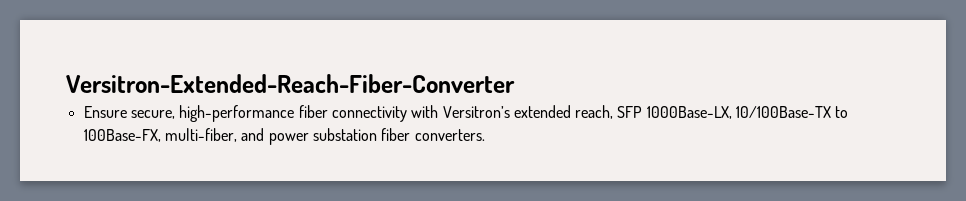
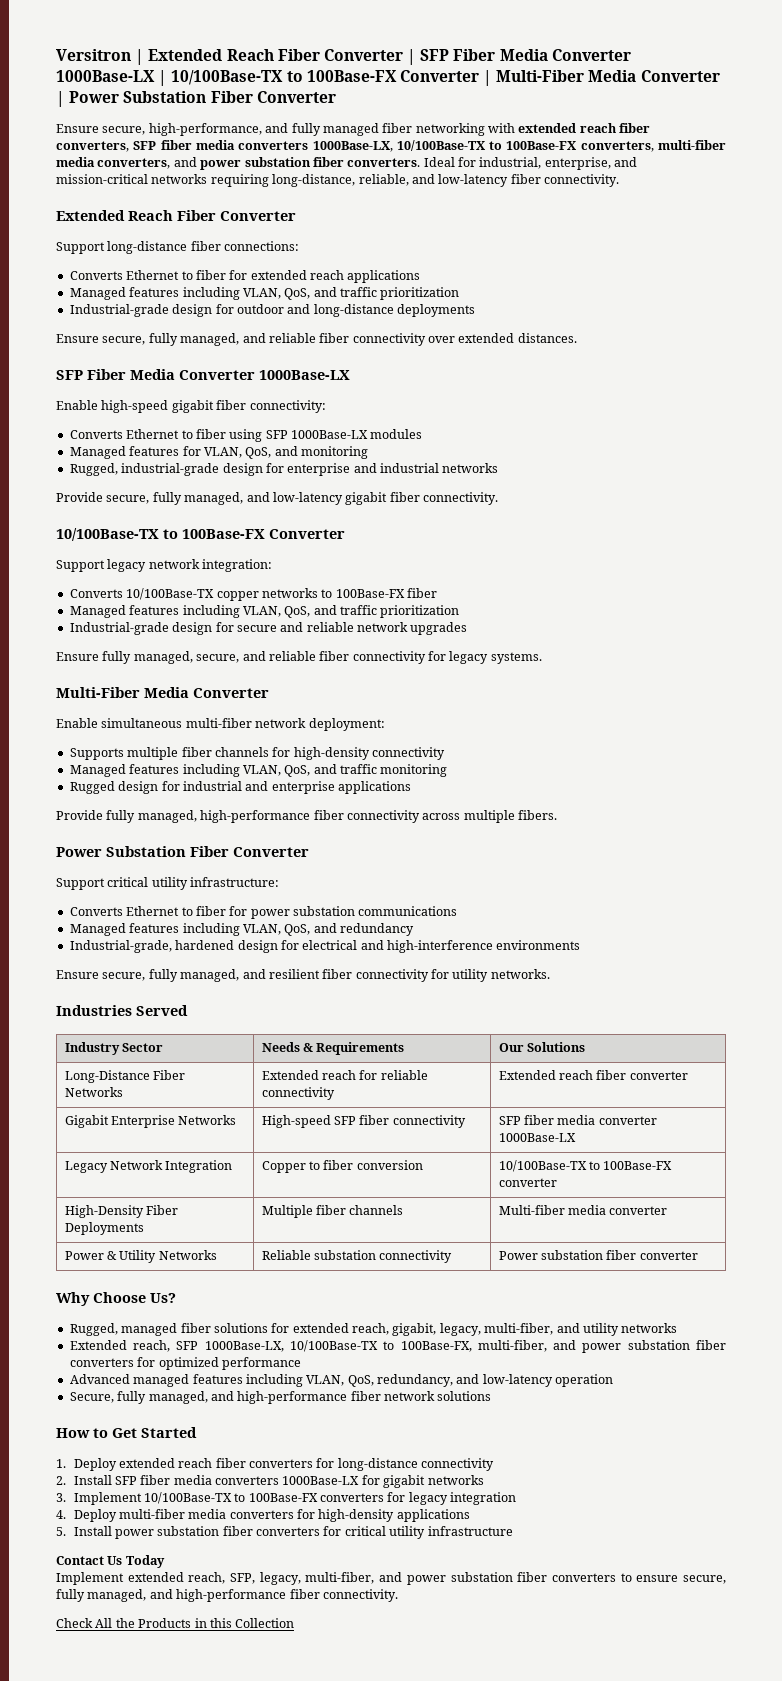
[66,74,515,93] [83,105,571,122] Versitron-Extended-Reach-Fiber-Converter // Ensure secure, high-performance fiber connectivity with Versitron’s extended -> [56,49,631,65] [56,70,720,86] [56,91,336,107] [56,123,651,136] [56,140,726,152] [56,157,638,170] [56,174,619,187] [56,210,296,221] [56,241,300,254] [69,270,421,283] [69,287,460,300] [69,304,475,317] [56,333,577,346] [56,369,350,380] [56,400,326,413] [69,429,423,442] [69,446,368,459] [69,463,499,476] [56,492,498,505] [56,528,345,541] [56,559,273,572] [69,588,437,601] [69,605,460,618] [69,622,468,635] [56,651,542,664] [56,687,269,698] [56,718,385,731] [69,747,445,760] [69,764,448,777] [69,781,411,794] [56,810,557,823] [56,846,309,857] [56,877,280,890] [69,906,458,919] [69,923,414,936] [69,940,581,953] [56,969,550,982] [56,1005,188,1016] [64,1042,163,1055] [261,1042,405,1055] [498,1042,585,1052] [64,1070,185,1083] [64,1087,123,1097] [261,1070,428,1080] [261,1087,335,1100] [498,1070,688,1080] [64,1115,237,1128] [261,1115,466,1128] [498,1115,657,1125] [498,1133,576,1142] [64,1160,233,1173] [261,1160,423,1173] [498,1160,673,1172] [498,1178,557,1187] [64,1205,178,1218] [64,1222,144,1235] [261,1205,404,1218] [498,1205,668,1215] [64,1250,217,1263] [261,1250,453,1263] [498,1250,698,1260] [56,1292,176,1306] [69,1323,678,1336] [69,1340,127,1350] Versitron | Extended Reach Fiber Converter | SFP Fiber Media Converter 1000Base-LX | 10/100Base-TX to 100Base-FX Converter | Multi-Fiber Media Converter | Power Substation Fiber Converter // Ensure secure, high-performance, and fully managed fiber networking with extended reach fiber converters, SFP fiber media converters 1000Base-LX, 10/100Base-TX to 100Base-FX converters, multi-fiber media converters, and power substation fiber converters. Ideal for industrial, enterprise, and mission-critical networks requiring long-distance, reliable, and low-latency fiber connectivity. // Extended Reach Fiber Converter // Support long-distance fiber connections: // Converts Ethernet to fiber for extended reach applications // Managed features including VLAN, QoS, and traffic prioritization // Industrial-grade design for outdoor and long-distance deployments // Ensure secure, fully managed, and reliable fiber connectivity over extended distances. // SFP Fiber Media Converter 1000Base-LX // Enable high-speed gigabit fiber connectivity: // Converts Ethernet to fiber using SFP 1000Base-LX modules // Managed features for VLAN, QoS, and monitoring // Rugged, industrial-grade design for enterprise and industrial networks // Provide secure, fully managed, and low-latency gigabit fiber connectivity. // 10/100Base-TX to 100Base-FX Converter // Support legacy network integration: // Converts 10/100Base-TX copper networks to 100Base-FX fiber // Managed features including VLAN, QoS, and traffic prioritization // Industrial-grade design for secure and reliable network upgrades // Ensure fully managed, secure, and reliable fiber connectivity for legacy systems. // Multi-Fiber Media Converter // Enable simultaneous multi-fiber network deployment: // Supports multiple fiber channels for high-density connectivity // Managed features including VLAN, QoS, and traffic monitoring // Rugged design for industrial and enterprise applications // Provide fully managed, high-performance fiber connectivity across multiple fibers. // Power Substation Fiber Converter // Support critical utility infrastructure: // Converts Ethernet to fiber for power substation communications // Managed features including VLAN, QoS, and redundancy // Industrial-grade, hardened design for electrical and high-interference environments // Ensure secure, fully managed, and resilient fiber connectivity for utility networks. // Industries Served // Industry Sector | Needs & Requirements | Our Solutions // Long-Distance Fiber Networks | Extended reach for reliable connectivity | Extended reach fiber converter // Gigabit Enterprise Networks | High-speed SFP fiber connectivity | SFP fiber media converter 1000Base-LX // Legacy Network Integration | Copper to fiber conversion | 10/100Base-TX to 100Base-FX converter // High-Density Fiber Deployments | Multiple fiber channels | Multi-fiber media converter // Power & Utility Networks | Reliable substation connectivity | Power substation fiber converter // Why Choose Us? // Rugged, managed fiber solutions for extended reach, gigabit, legacy, multi-fiber, and utility networks // Extended
[414,129,485,141] converters. -> [69,1357,301,1370] [69,1374,614,1387] [69,1391,492,1404] [56,1427,197,1438] [56,1458,495,1471] [56,1475,484,1488] [56,1492,517,1505] [56,1509,470,1522] [56,1526,513,1539] [56,1555,165,1568] [56,1572,727,1585] [56,1589,398,1602] [56,1618,295,1628] converters for optimized performance // Advanced managed features including VLAN, QoS, redundancy, and low-latency operation // Secure, fully managed, and high-performance fiber network solutions // How to Get Started // 1. Deploy extended reach fiber converters for long-distance connectivity // 2. Install SFP fiber media converters 1000Base-LX for gigabit networks // 3. Implement 10/100Base-TX to 100Base-FX converters for legacy integration // 4. Deploy multi-fiber media converters for high-density applications // 5. Install power substation fiber converters for critical utility infrastructure // Contact Us Today // Implement extended reach, SFP, legacy, multi-fiber, and power substation fiber converters to ensure secure, fully managed, and high-performance fiber connectivity. // Check All the Products in this Collection

